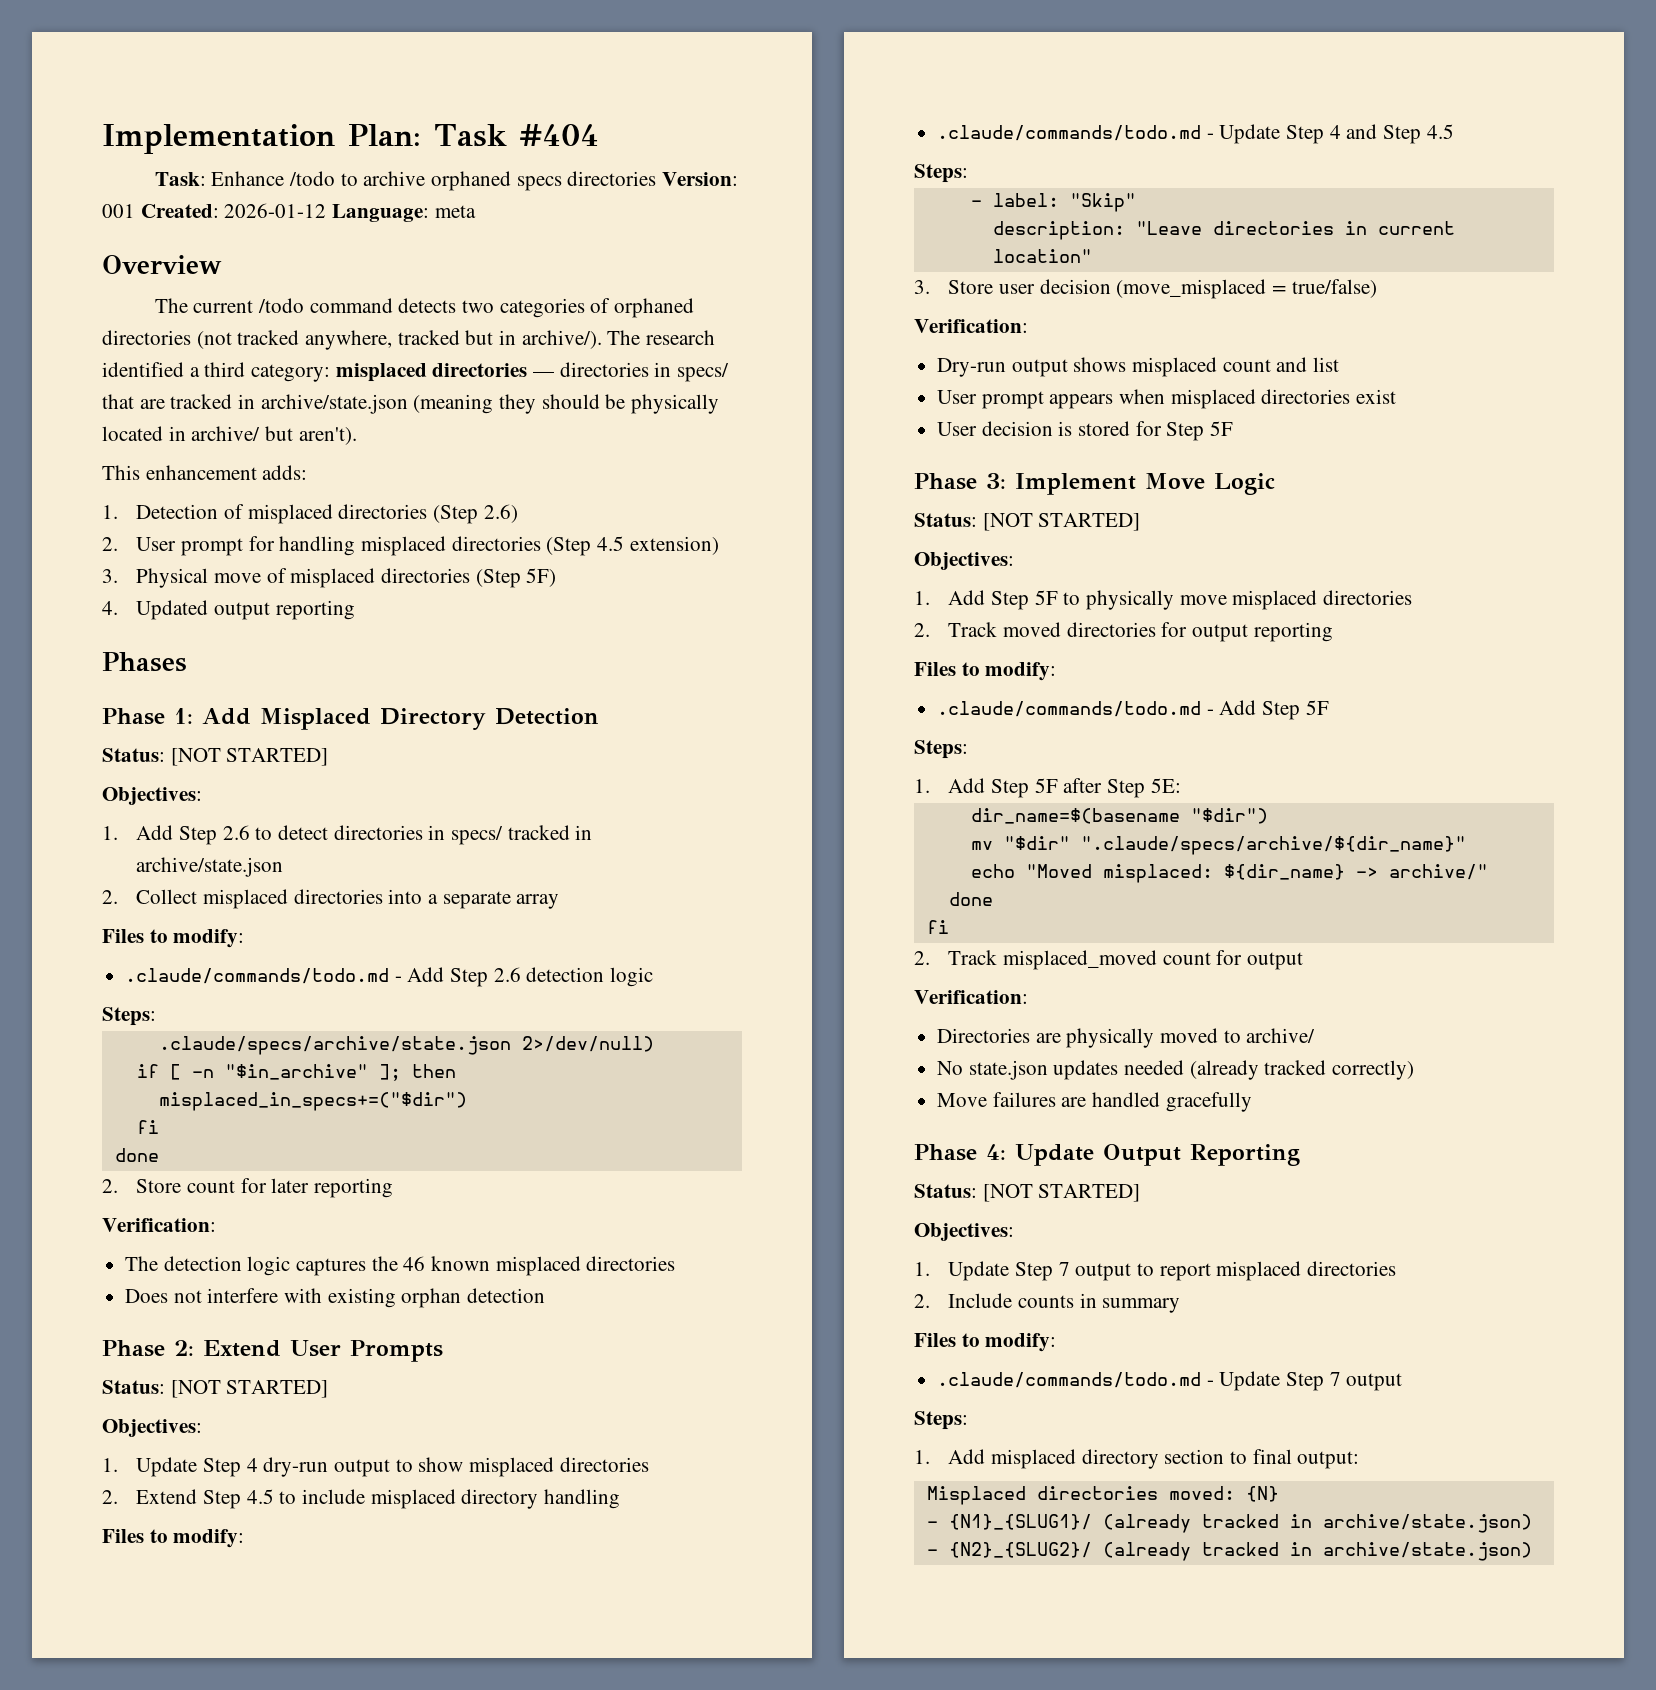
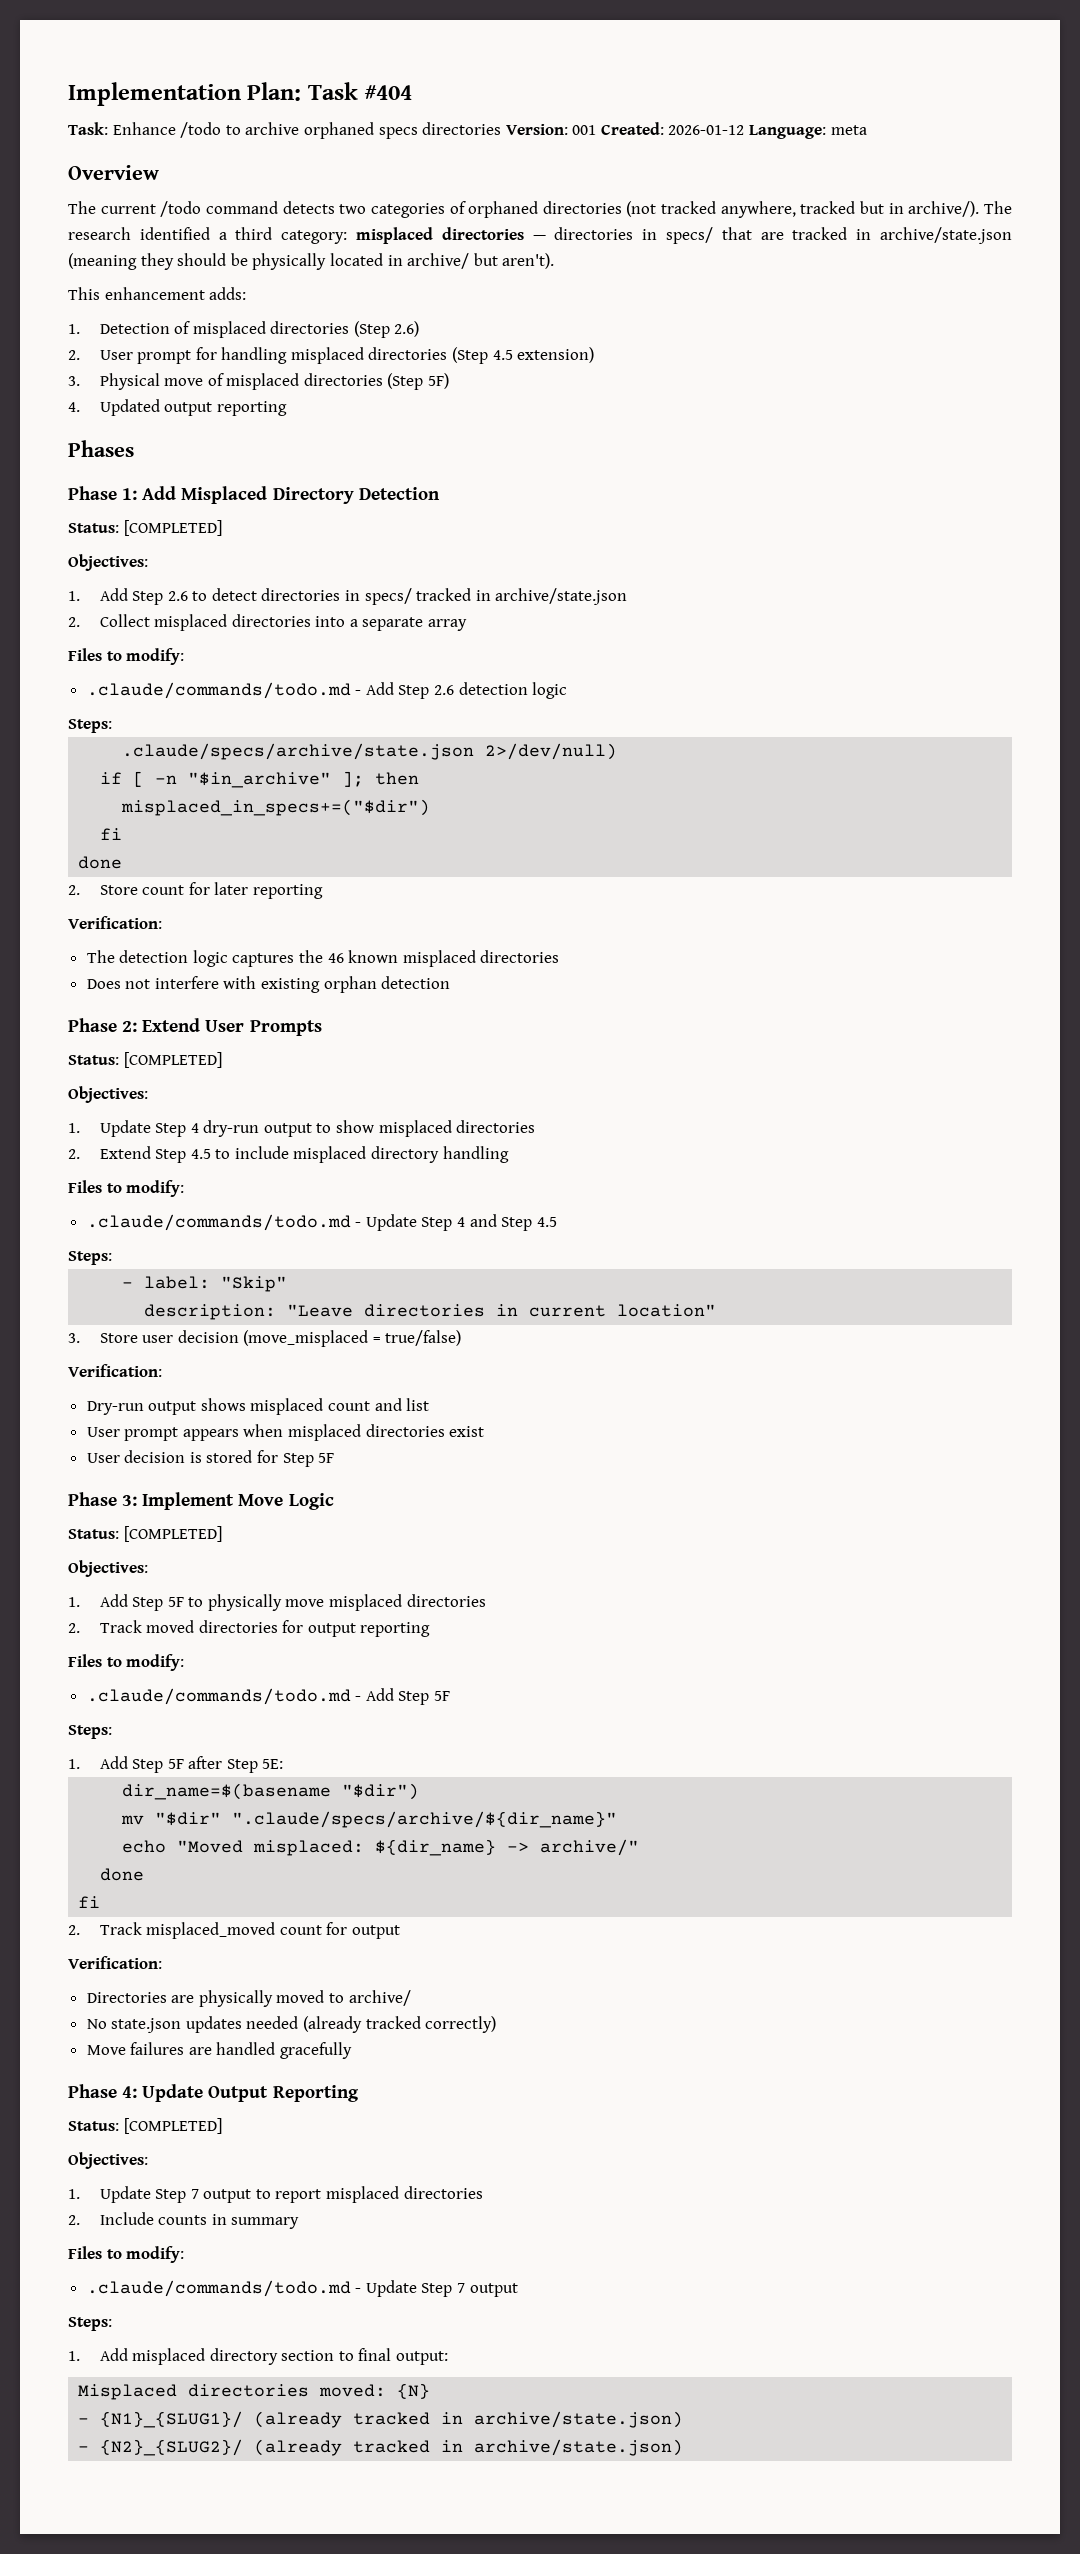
[170,748,329,766] [NOT STARTED] -> [123,520,222,536] [COMPLETED]
[170,1380,329,1398] [NOT STARTED] -> [123,1052,222,1068] [COMPLETED]
[982,513,1141,531] [NOT STARTED] -> [123,1526,222,1542] [COMPLETED]
[982,1184,1141,1202] [NOT STARTED] -> [123,2118,222,2134] [COMPLETED]

